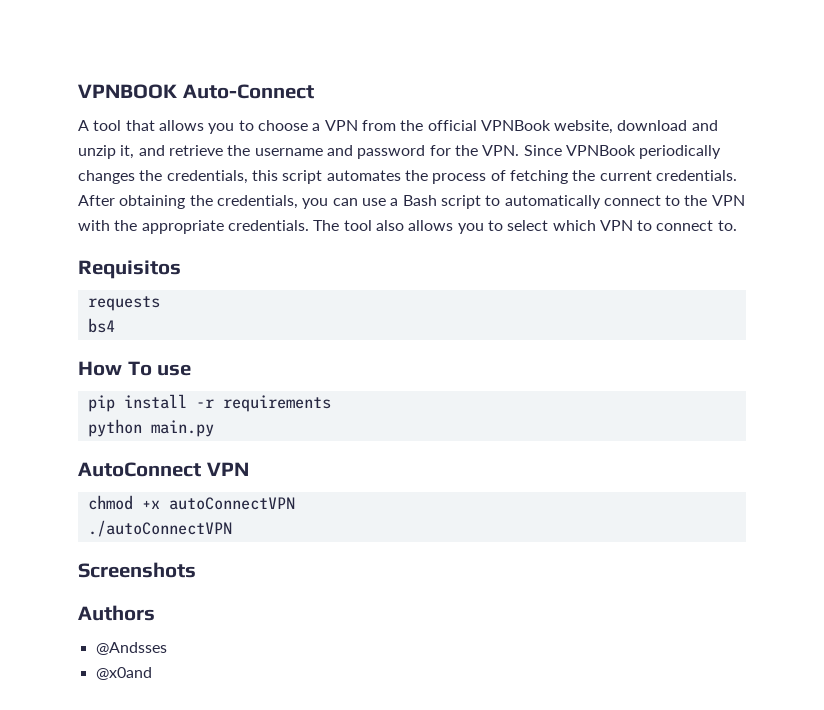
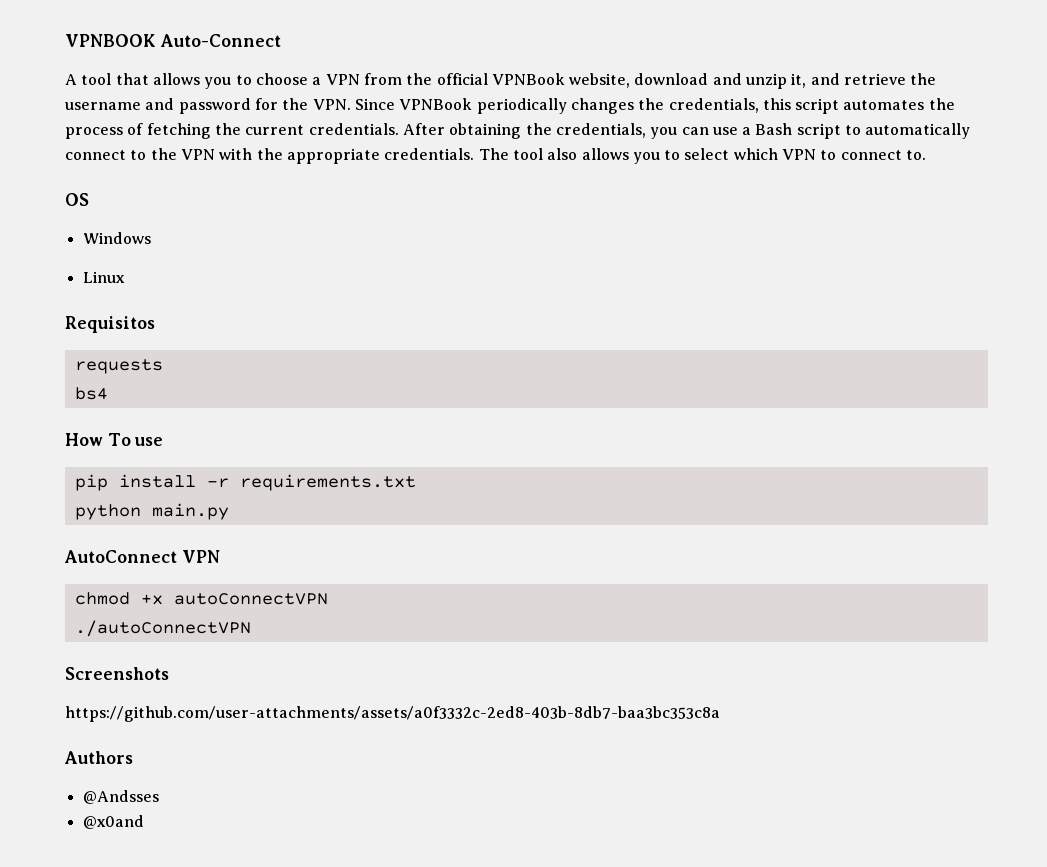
(737, 225) none -> [65,193,89,206] [82,232,151,244] [82,271,125,283] // OS // Windows // Linux
[222,395,331,412] requirements -> [239,474,416,491] requirements.txt
(196, 570) none -> [65,706,720,722] // https://github.com/user-attachments/assets/a0f3332c-2ed8-403b-8db7-baa3bc353c8a

